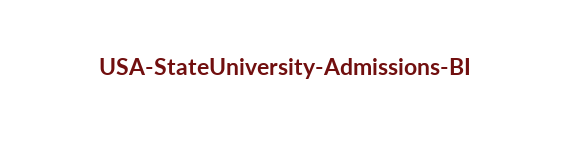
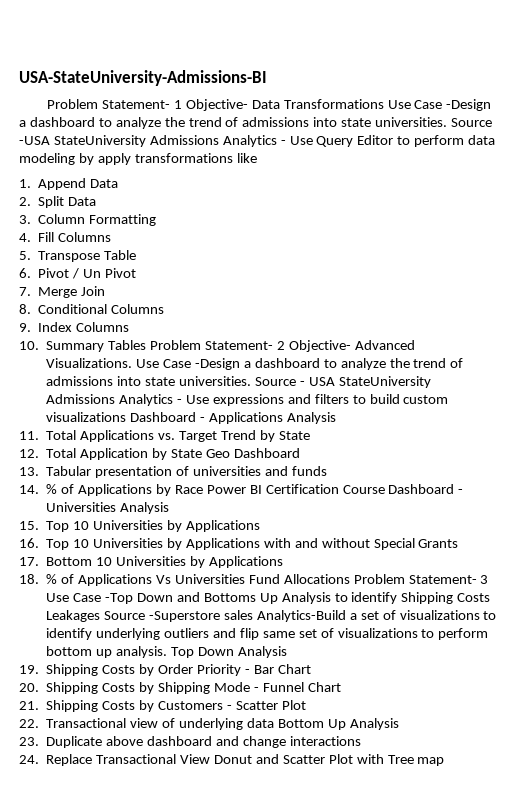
(471, 68) none -> [47,99,492,111] [19,117,493,129] [19,135,496,147] [19,153,257,165] [19,178,119,190] [19,196,97,208] [19,214,157,226] [19,232,112,242] [19,250,137,262] [19,268,136,279] [19,286,106,298] [19,304,165,314] [19,322,130,332] [19,340,415,352] [46,358,464,370] [46,376,431,388] [46,394,449,406] [46,412,336,424] [19,430,310,442] [19,448,300,460] [19,466,327,478] [19,484,464,496] [46,502,170,514] [19,520,260,532] [19,538,459,550] [19,556,283,568] [19,574,489,586] [46,592,491,604] [46,610,497,622] [46,628,489,640] [46,646,287,658] [19,664,311,676] [19,682,341,694] [19,700,306,712] [19,718,399,730] [19,736,361,748] [19,754,445,766] // Problem Statement- 1 Objective- Data Transformations Use Case -Design a dashboard to analyze the trend of admissions into state universities. Source -USA StateUniversity Admissions Analytics - Use Query Editor to perform data modeling by apply transformations like // 1. Append Data // 2. Split Data // 3. Column Formatting // 4. Fill Columns // 5. Transpose Table // 6. Pivot / Un Pivot // 7. Merge Join // 8. Conditional Columns // 9. Index Columns // 10. Summary Tables Problem Statement- 2 Objective- Advanced Visualizations. Use Case -Design a dashboard to analyze the trend of admissions into state universities. Source - USA StateUniversity Admissions Analytics - Use expressions and filters to build custom visualizations Dashboard - Applications Analysis // 11. Total Applications vs. Target Trend by State // 12. Total Application by State Geo Dashboard // 13. Tabular presentation of universities and funds // 14. % of Applications by Race Power BI Certification Course Dashboard - Universities Analysis // 15. Top 10 Universities by Applications // 16. Top 10 Universities by Applications with and without Special Grants // 17. Bottom 10 Universities by Applications // 18. % of Applications Vs Universities Fund Allocations Problem Statement- 3 Use Case -Top Down and Bottoms Up Analysis to identify Shipping Costs Leakages Source -Superstore sales Analytics-Build a set of visualizations to identify underlying outliers and flip same set of visualizations to perform bottom up analysis. Top Down Analysis // 19. Shipping Costs by Order Priority - Bar Chart // 20. Shipping Costs by Shipping Mode - Funnel Chart // 21. Shipping Costs by Customers - Scatter Plot // 22. Transactional view of underlying data Bottom Up Analysis // 23. Duplicate above dashboard and change interactions // 24. Replace Transactional View Donut and Scatter Plot with Tree map

